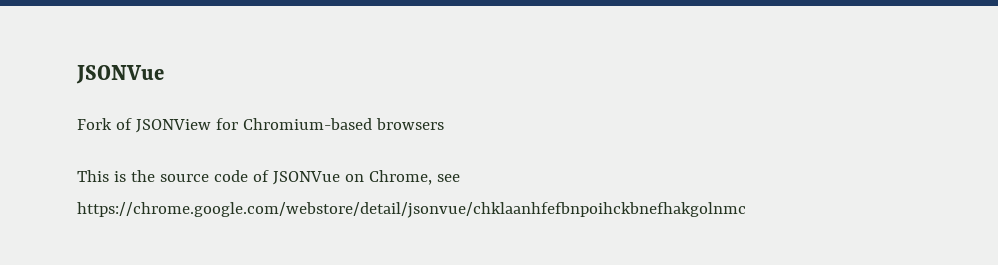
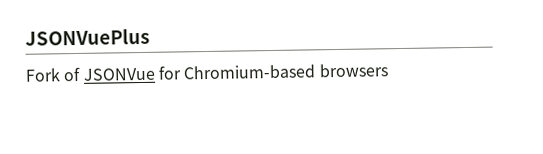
[76,65,164,84] JSONVue -> [25,27,150,46] JSONVuePlus
[135,119,211,133] JSONView -> [82,67,156,81] JSONVue
[77,170,460,185] [77,202,746,218] // This is the source code of JSONVue on Chrome, see https://chrome.google.com/webstore/detail/jsonvue/chklaanhfefbnpoihckbnefhakgolnmc -> (389, 70) none

